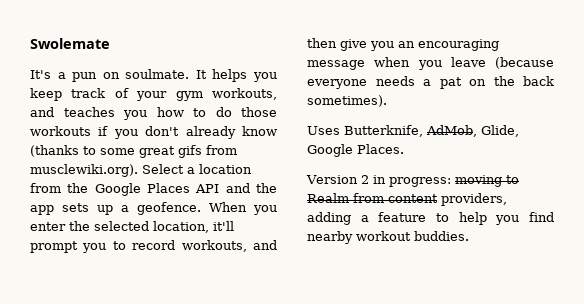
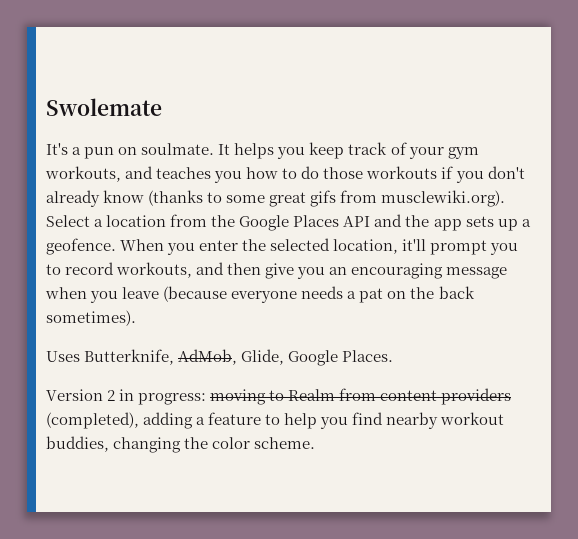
[441,193,507,206] providers, -> [441,388,512,405] [46,412,139,429] providers (completed),
[414,231,469,241] buddies. -> [46,436,316,453] buddies, changing the color scheme.

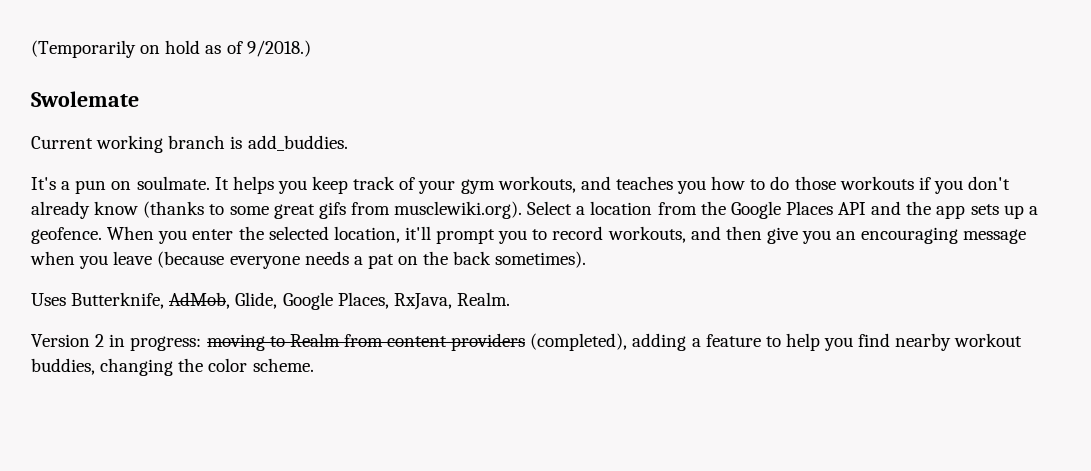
[46,98,162,116] Swolemate -> [31,40,311,58] [31,91,139,107] [31,135,348,153] (Temporarily on hold as of 9/2018.) // Swolemate // Current working branch is add_buddies.
[342,350,394,362] Places. -> [337,292,510,310] Places, RxJava, Realm.

